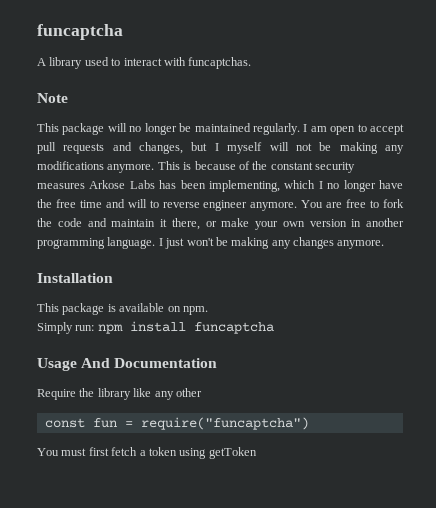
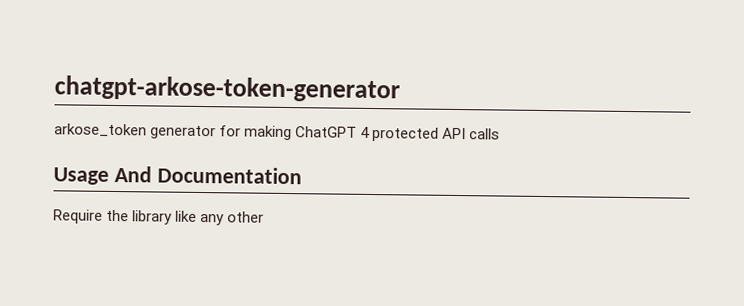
[37,24,123,40] [37,57,252,69] [37,93,68,103] [37,123,405,135] [37,142,405,154] [37,161,355,173] [37,180,403,192] [37,199,404,211] [37,218,404,230] [37,237,385,249] [37,273,113,283] [37,303,208,315] [37,321,274,334] funcaptcha // A library used to interact with funcaptchas. // Note // This package will no longer be maintained regularly. I am open to accept pull requests and changes, but I myself will not be making any modifications anymore. This is because of the constant security measures Arkose Labs has been implementing, which I no longer have the free time and will to reverse engineer anymore. You are free to fork the code and maintain it there, or make your own version in another programming language. I just won't be making any changes anymore. // Installation // This package is available on npm. // Simply run: npm install funcaptcha -> [54,75,400,103] [54,123,501,142] chatgpt-arkose-token-generator // arkose_token generator for making ChatGPT 4 protected API calls
[44,417,309,430] [37,447,257,459] // const fun = require("funcaptcha") // You must first fetch a token using getToken -> (265, 217) none

